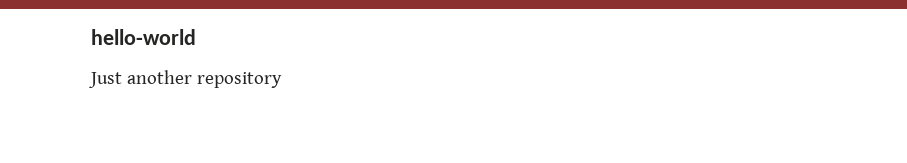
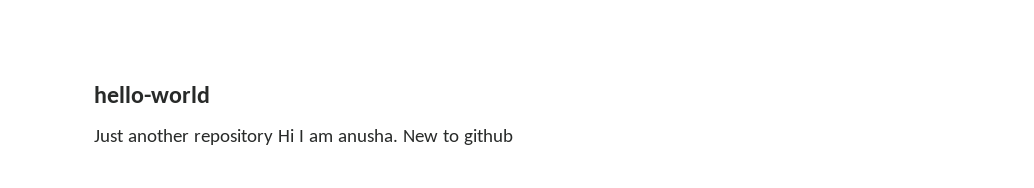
(282, 80) none -> [277,129,513,145] Hi I am anusha. New to github

